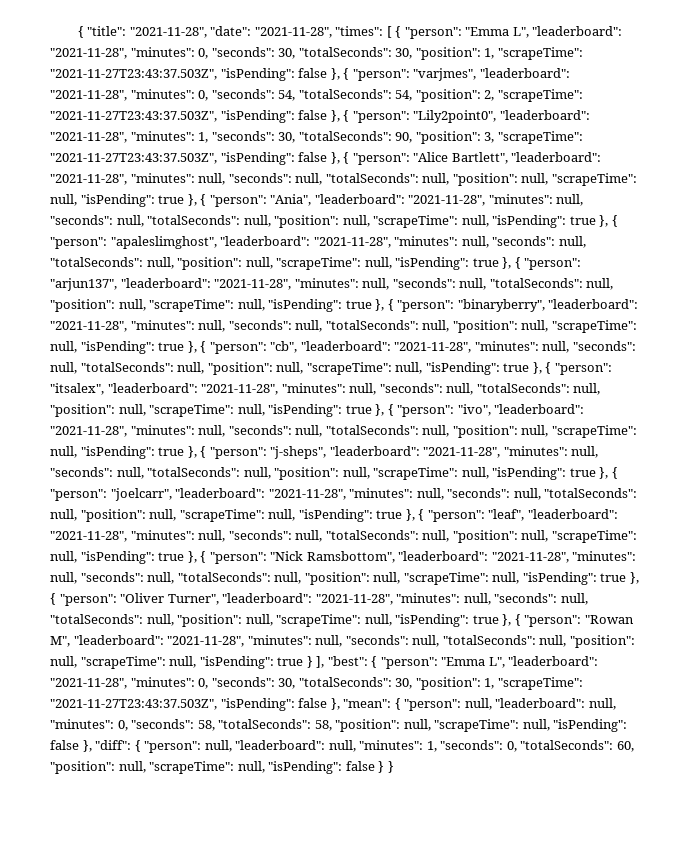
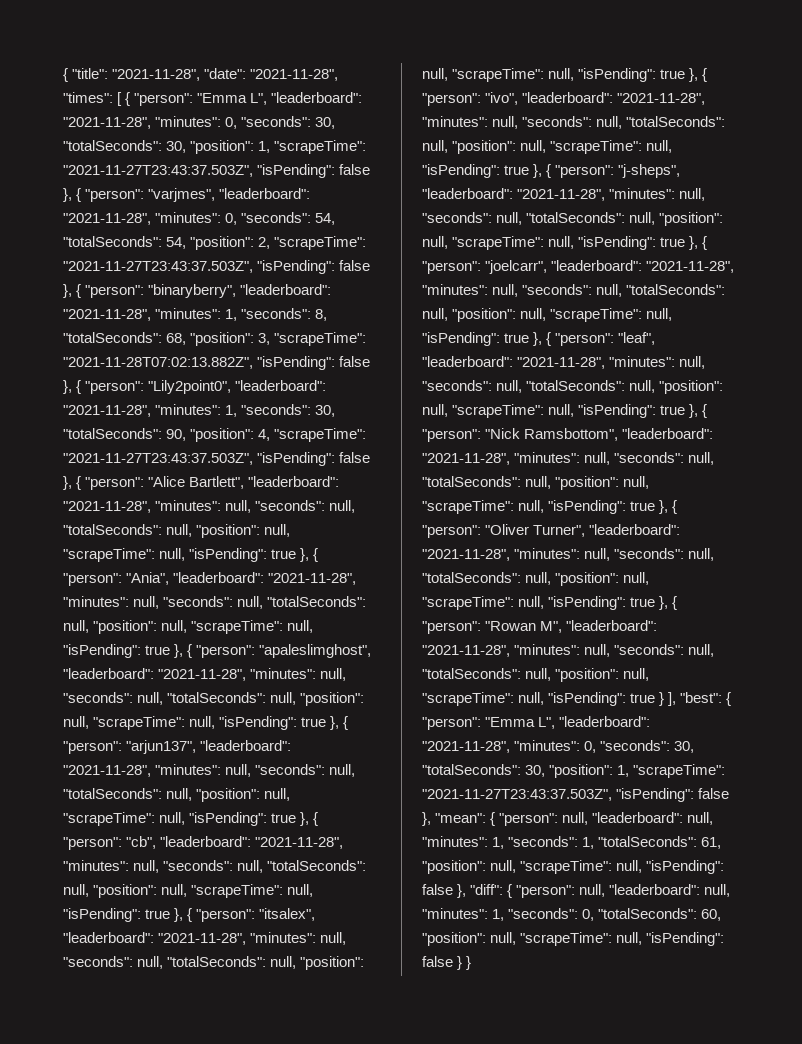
(410, 117) none -> [148,284,332,298] [63,308,328,321] [63,332,367,346] [63,356,371,370] [63,380,145,394] "binaryberry", "leaderboard": "2021-11-28", "minutes": 1, "seconds": 8, "totalSeconds": 68, "position": 3, "scrapeTime": "2021-11-28T07:02:13.882Z", "isPending": false }, { "person":
[484,132,495,143] 3, -> [258,429,271,441] 4,
[457,299,639,312] [50,320,637,333] [50,341,267,354] "binaryberry", "leaderboard": "2021-11-28", "minutes": null, "seconds": null, "totalSeconds": null, "position": null, "scrapeTime": null, "isPending": true }, { "person": -> (122, 843) none
[117,719,332,731] 0, "seconds": 58, "totalSeconds": 58, -> [492,836,722,849] 1, "seconds": 1, "totalSeconds": 61,

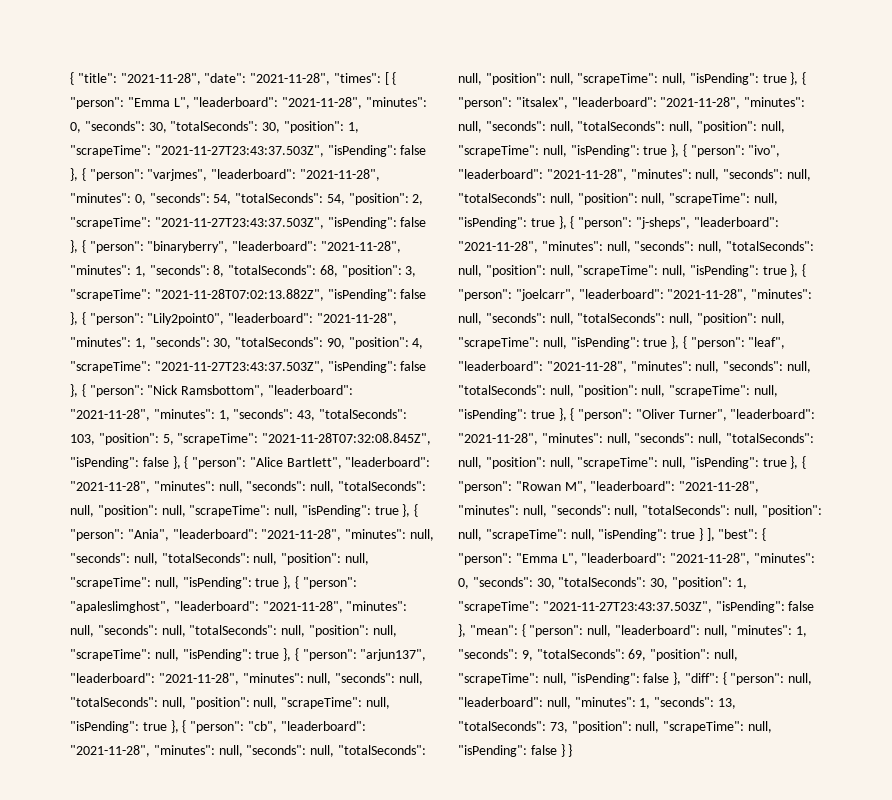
(145, 483) none -> [147,385,353,397] [70,409,407,421] [70,433,432,445] [70,456,247,469] "Nick Ramsbottom", "leaderboard": "2021-11-28", "minutes": 1, "seconds": 43, "totalSeconds": 103, "position": 5, "scrapeTime": "2021-11-28T07:32:08.845Z", "isPending": false }, { "person":
[485,428,714,441] [422,452,715,465] [422,476,650,490] [422,500,678,514] [422,525,481,538] "Nick Ramsbottom", "leaderboard": "2021-11-28", "minutes": null, "seconds": null, "totalSeconds": null, "position": null, "scrapeTime": null, "isPending": true }, { "person": -> (633, 415) none
[582,836,722,849] 1, "totalSeconds": 61, -> [521,649,647,661] 9, "totalSeconds": 69,
[582,908,722,921] 0, "totalSeconds": 60, -> [717,698,736,709] [458,721,568,733] 13, "totalSeconds": 73,

